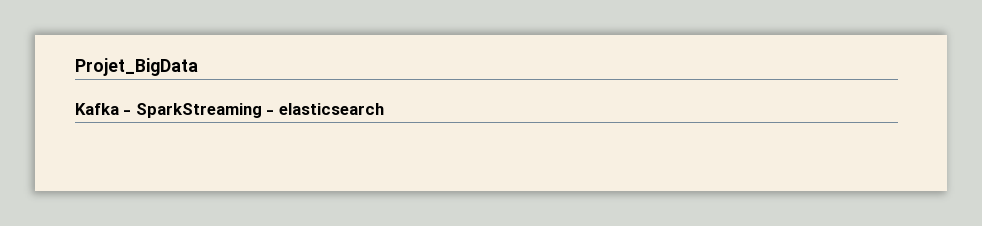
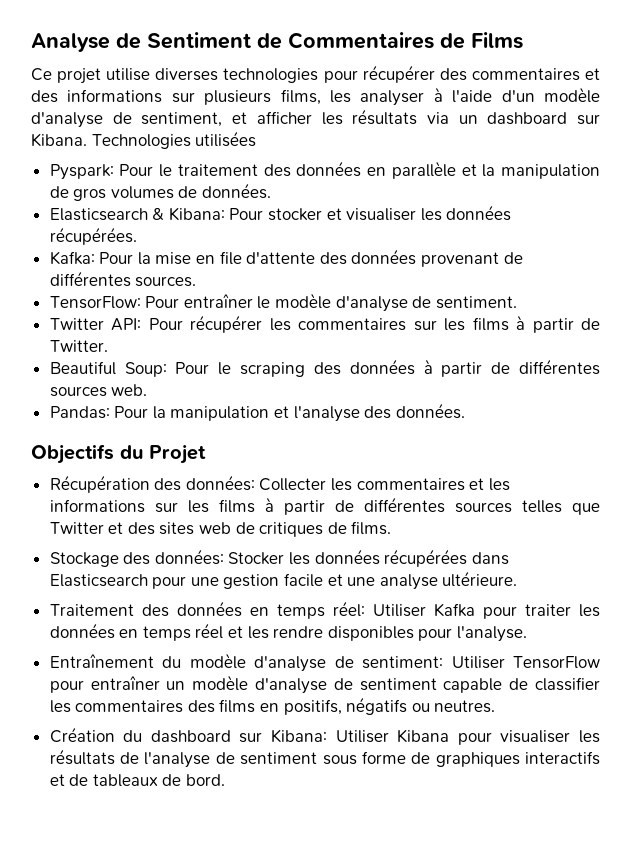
[75,58,198,76] [75,103,384,118] Projet_BigData // Kafka - SparkStreaming - elasticsearch -> [31,32,523,52] [31,65,600,84] [31,87,600,106] [31,109,600,128] [31,131,257,149] [49,161,601,180] [49,183,272,201] [49,205,512,221] [49,227,137,245] [49,249,523,267] [49,271,197,287] [49,293,517,312] [49,315,601,333] [49,340,108,352] [49,359,600,377] [49,384,148,397] [49,403,465,422] [31,444,206,464] [49,475,510,493] [49,497,600,515] [49,521,392,537] [49,549,509,567] [49,571,518,590] [49,601,600,619] [49,623,528,642] [49,653,600,672] [49,675,600,694] [49,697,496,715] [49,727,600,745] [49,749,600,768] [49,774,226,787] Analyse de Sentiment de Commentaires de Films // Ce projet utilise diverses technologies pour récupérer des commentaires et des informations sur plusieurs films, les analyser à l'aide d'un modèle d'analyse de sentiment, et afficher les résultats via un dashboard sur Kibana. Technologies utilisées // Pyspark: Pour le traitement des données en parallèle et la manipulation de gros volumes de données. // Elasticsearch & Kibana: Pour stocker et visualiser les données récupérées. // Kafka: Pour la mise en file d'attente des données provenant de différentes sources. // TensorFlow: Pour entraîner le modèle d'analyse de sentiment. // Twitter API: Pour récupérer les commentaires sur les films à partir de Twitter. // Beautiful Soup: Pour le scraping des données à partir de différentes sources web. // Pandas: Pour la manipulation et l'analyse des données. // Objectifs du Projet // Récupération des données: Collecter les commentaires et les informations sur les films à partir de différentes sources telles que Twitter et des sites web de critiques de films. // Stockage des données: Stocker les données récupérées dans Elasticsearch pour une gestion facile et une analyse ultérieure. // Traitement des données en temps réel: Utiliser Kafka pour traiter les données en temps réel et les rendre disponibles pour l'analyse. // Entraînement du modèle d'analyse de sentiment: Utiliser TensorFlow pour entraîner un modèle d'analyse de sentiment capable de classifier les commentaires des films en positifs, négatifs ou neutres. // Création du dashboard sur Kibana: Utiliser Kibana pour visualiser les résultats de l'analyse de sentiment sous forme de graphiques interactifs et de tableaux de bord.

